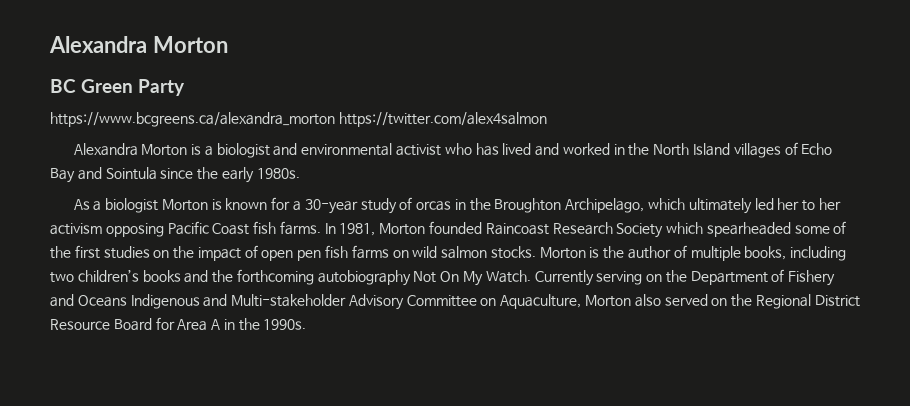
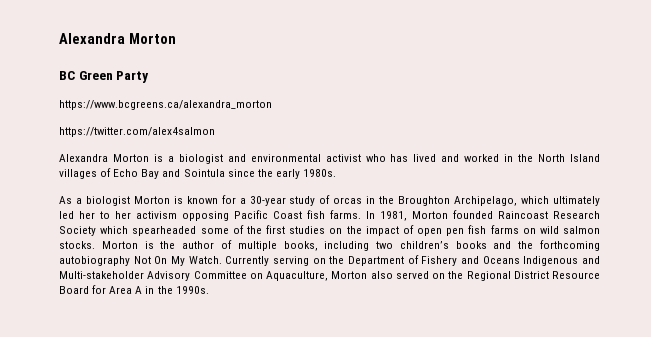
(335, 119) none -> (272, 105) //

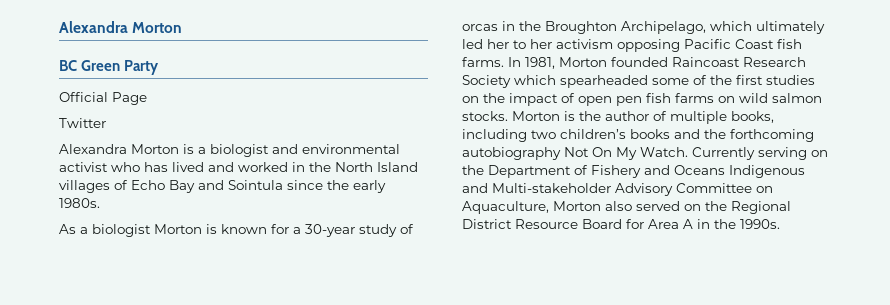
[59,100,272,110] [59,127,215,137] https://www.bcgreens.ca/alexandra_morton // https://twitter.com/alex4salmon -> [59,92,147,105] [59,118,106,128] Official Page // Twitter

